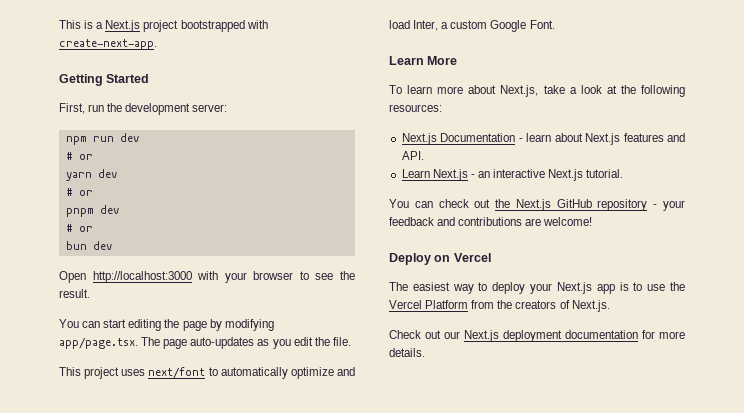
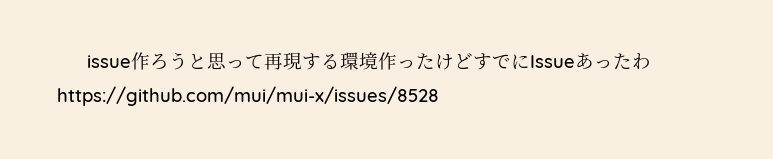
[59,20,268,32] [59,39,157,50] [59,74,150,86] [59,103,228,115] [65,133,139,145] [65,152,93,160] [65,169,117,181] [65,188,93,196] [65,205,119,217] [65,224,93,232] [65,241,112,250] [59,271,355,283] [59,289,90,298] [59,319,274,331] [59,337,351,349] [59,367,355,379] [389,20,555,32] [389,56,458,65] [389,85,685,97] [389,104,442,112] [401,133,685,145] [401,151,424,160] [401,169,624,181] [389,199,685,211] [389,217,593,226] [389,253,491,265] [389,282,685,294] [389,300,610,312] [389,330,685,342] [389,348,425,357] This is a Next.js project bootstrapped with create-next-app. // Getting Started // First, run the development server: // npm run dev // # or // yarn dev // # or // pnpm dev // # or // bun dev // Open http://localhost:3000 with your browser to see the result. // You can start editing the page by modifying app/page.tsx. The page auto-updates as you edit the file. // This project uses next/font to automatically optimize and load Inter, a custom Google Font. // Learn More // To learn more about Next.js, take a look at the following resources: // Next.js Documentation - learn about Next.js features and API. // Learn Next.js - an interactive Next.js tutorial. // You can check out the Next.js GitHub repository - your feedback and contributions are welcome! // Deploy on Vercel // The easiest way to deploy your Next.js app is to use the Vercel Platform from the creators of Next.js. // Check out our Next.js deployment documentation for more details. -> [86,52,651,70] [57,86,439,106] issue作ろうと思って再現する環境作ったけどすでにIssueあったわ // https://github.com/mui/mui-x/issues/8528

